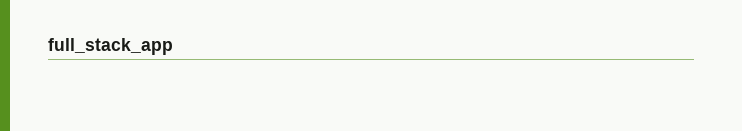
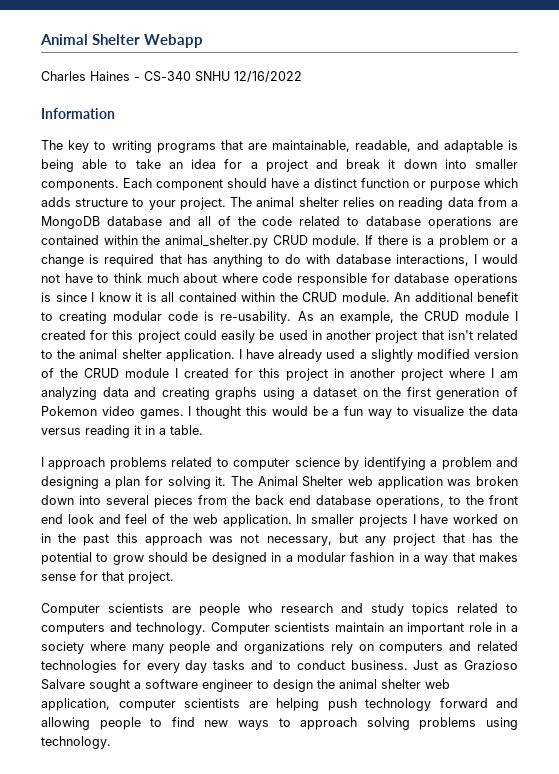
[48,38,173,55] full_stack_app -> [40,34,203,48] [41,71,302,82] [41,108,115,119] [41,140,518,153] [41,159,519,172] [41,178,518,191] [41,197,518,210] [41,216,519,229] [41,235,519,248] [41,254,518,267] [41,273,518,286] [41,292,518,302] [41,311,518,324] [41,330,518,343] [41,349,518,362] [41,368,518,381] [41,387,518,400] [41,406,518,419] [41,425,203,438] [41,457,518,470] [41,476,518,489] [41,495,518,508] [41,514,518,527] [41,533,518,546] [41,552,518,565] [41,571,174,584] [41,603,518,616] [41,622,519,635] [41,641,518,654] [41,660,518,673] [41,679,450,692] [41,698,518,711] [41,717,518,730] [41,736,111,749] Animal Shelter Webapp // Charles Haines - CS-340 SNHU 12/16/2022 // Information // The key to writing programs that are maintainable, readable, and adaptable is being able to take an idea for a project and break it down into smaller components. Each component should have a distinct function or purpose which adds structure to your project. The animal shelter relies on reading data from a MongoDB database and all of the code related to database operations are contained within the animal_shelter.py CRUD module. If there is a problem or a change is required that has anything to do with database interactions, I would not have to think much about where code responsible for database operations is since I know it is all contained within the CRUD module. An additional benefit to creating modular code is re-usability. As an example, the CRUD module I created for this project could easily be used in another project that isn't related to the animal shelter application. I have already used a slightly modified version of the CRUD module I created for this project in another project where I am analyzing data and creating graphs using a dataset on the first generation of Pokemon video games. I thought this would be a fun way to visualize the data versus reading it in a table. // I approach problems related to computer science by identifying a problem and designing a plan for solving it. The Animal Shelter web application was broken down into several pieces from the back end database operations, to the front end look and feel of the web application. In smaller projects I have worked on in the past this approach was not necessary, but any project that has the potential to grow should be designed in a modular fashion in a way that makes sense for that project. // Computer scientists are people who research and study topics related to computers and technology. Computer scientists maintain an important role in a society where many people and organizations rely on computers and related technologies for every day tasks and to conduct business. Just as Grazioso Salvare sought a software engineer to design the animal shelter web application, computer scientists are helping push technology forward and allowing people to find new ways to approach solving problems using technology.

